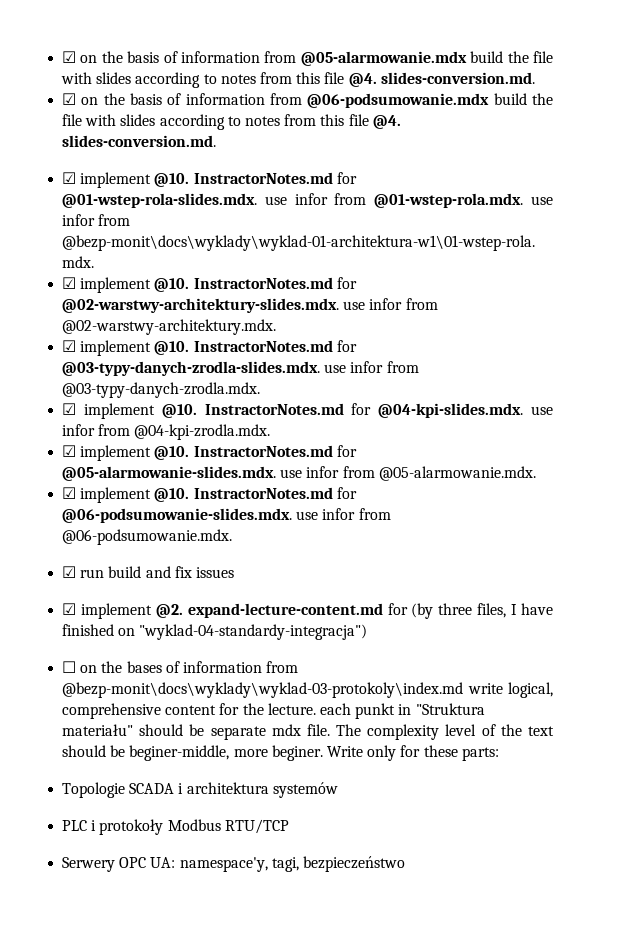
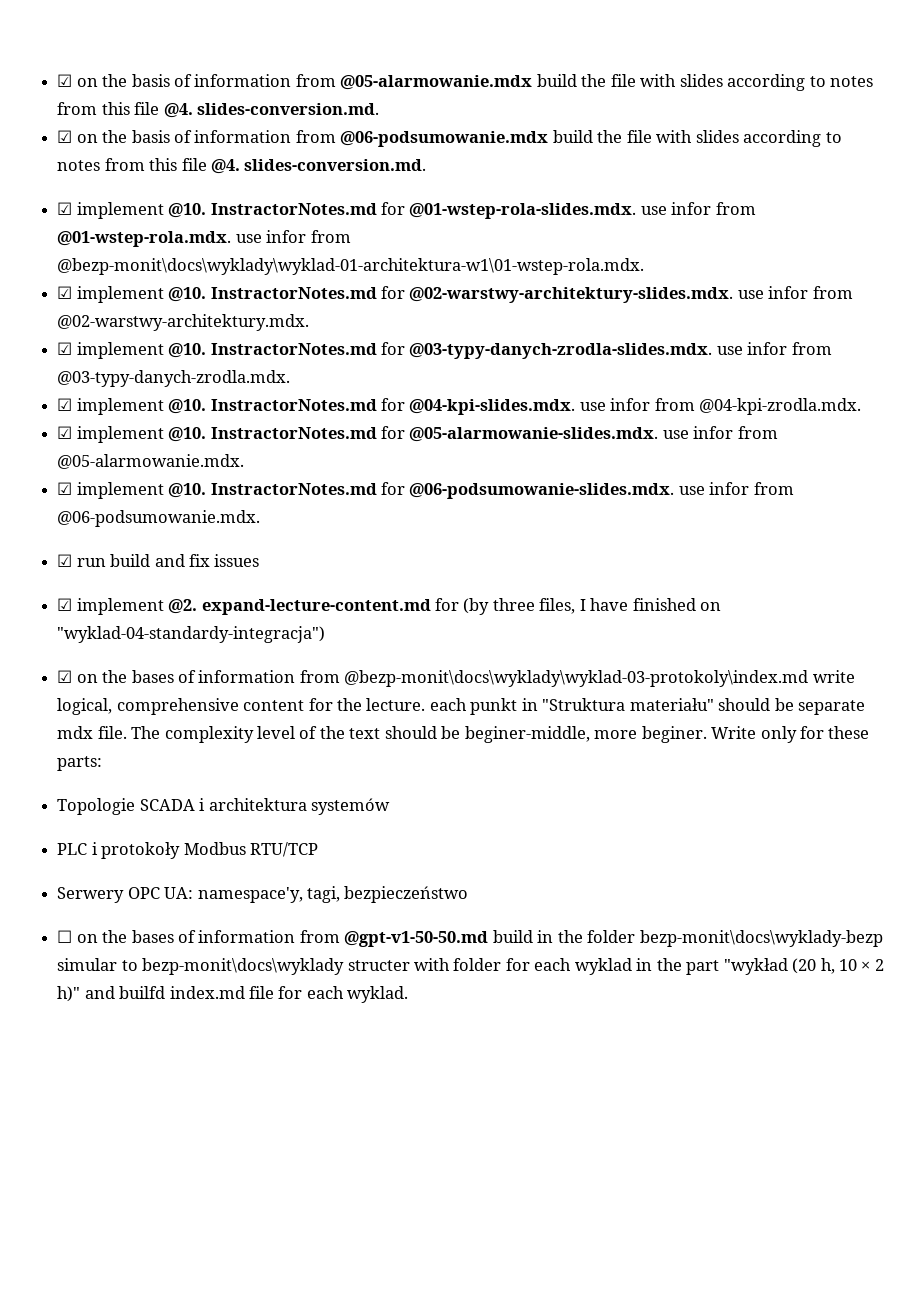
[62,661,77,673] ☐ -> [57,670,73,683] ☑
(405, 864) none -> [57,930,883,947] [57,958,884,975] [57,986,409,1003] // ☐ on the bases of information from @gpt-v1-50-50.md build in the folder bezp-monit\docs\wyklady-bezp simular to bezp-monit\docs\wyklady structer with folder for each wyklad in the part "wykład (20 h, 10 × 2 h)" and builfd index.md file for each wyklad.

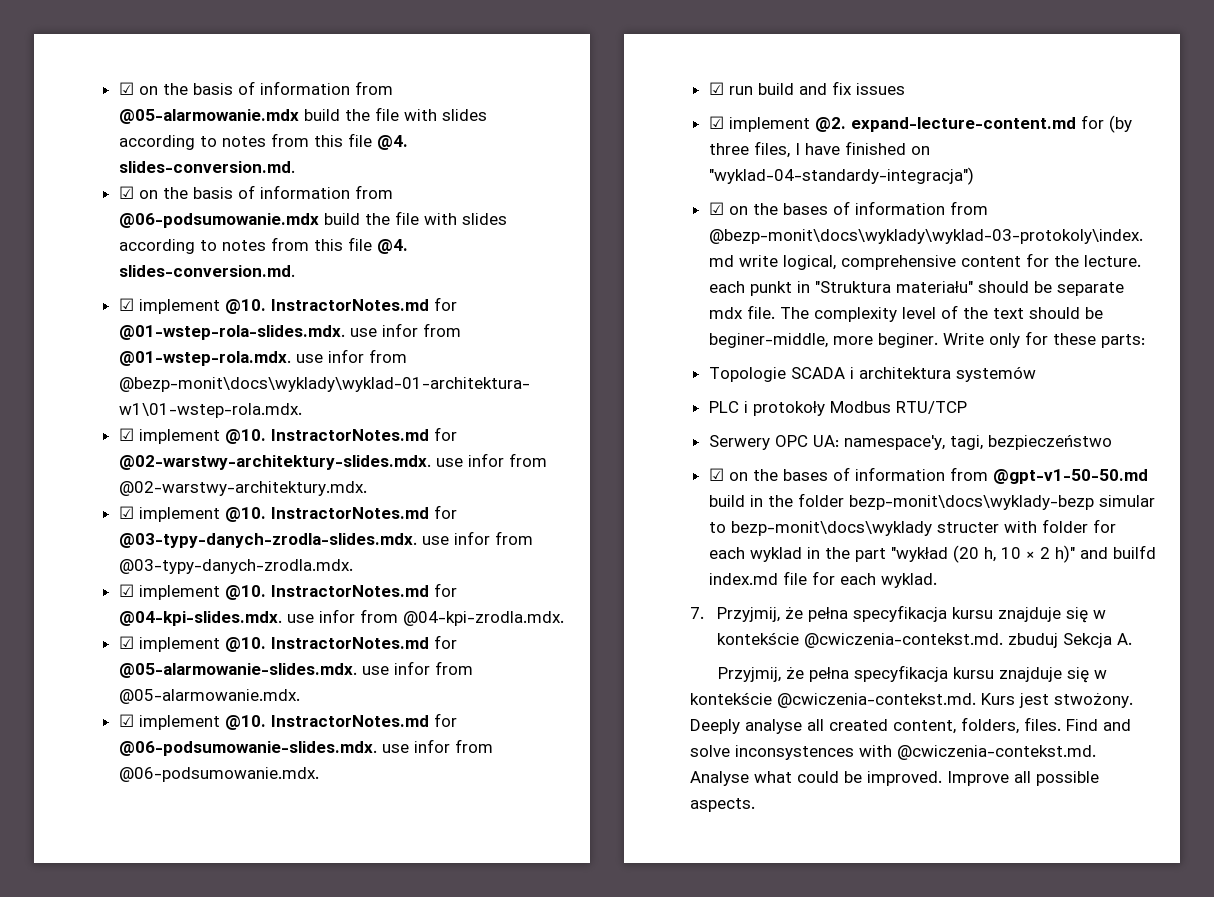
[57,930,73,943] ☐ -> [708,468,724,481] ☑
(409, 994) none -> [690,605,1107,623] [717,632,1133,648] [718,665,1108,683] [690,692,1133,708] [690,717,1131,734] [690,745,1096,760] [690,771,1099,786] [690,798,755,812] // 7. Przyjmij, że pełna specyfikacja kursu znajduje się w kontekście @cwiczenia-contekst.md. zbuduj Sekcja A. // Przyjmij, że pełna specyfikacja kursu znajduje się w kontekście @cwiczenia-contekst.md. Kurs jest stwożony. Deeply analyse all created content, folders, files. Find and solve inconsystences with @cwiczenia-contekst.md. Analyse what could be improved. Improve all possible aspects.

